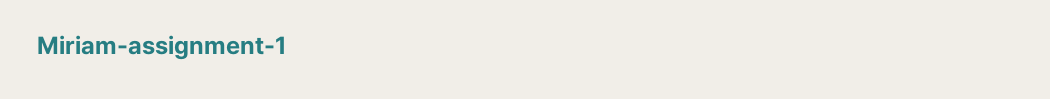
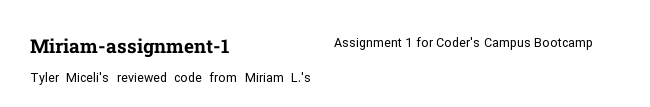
(286, 47) none -> [30,72,312,85] [334,37,593,50] // Tyler Miceli's reviewed code from Miriam L.'s Assignment 1 for Coder's Campus Bootcamp

